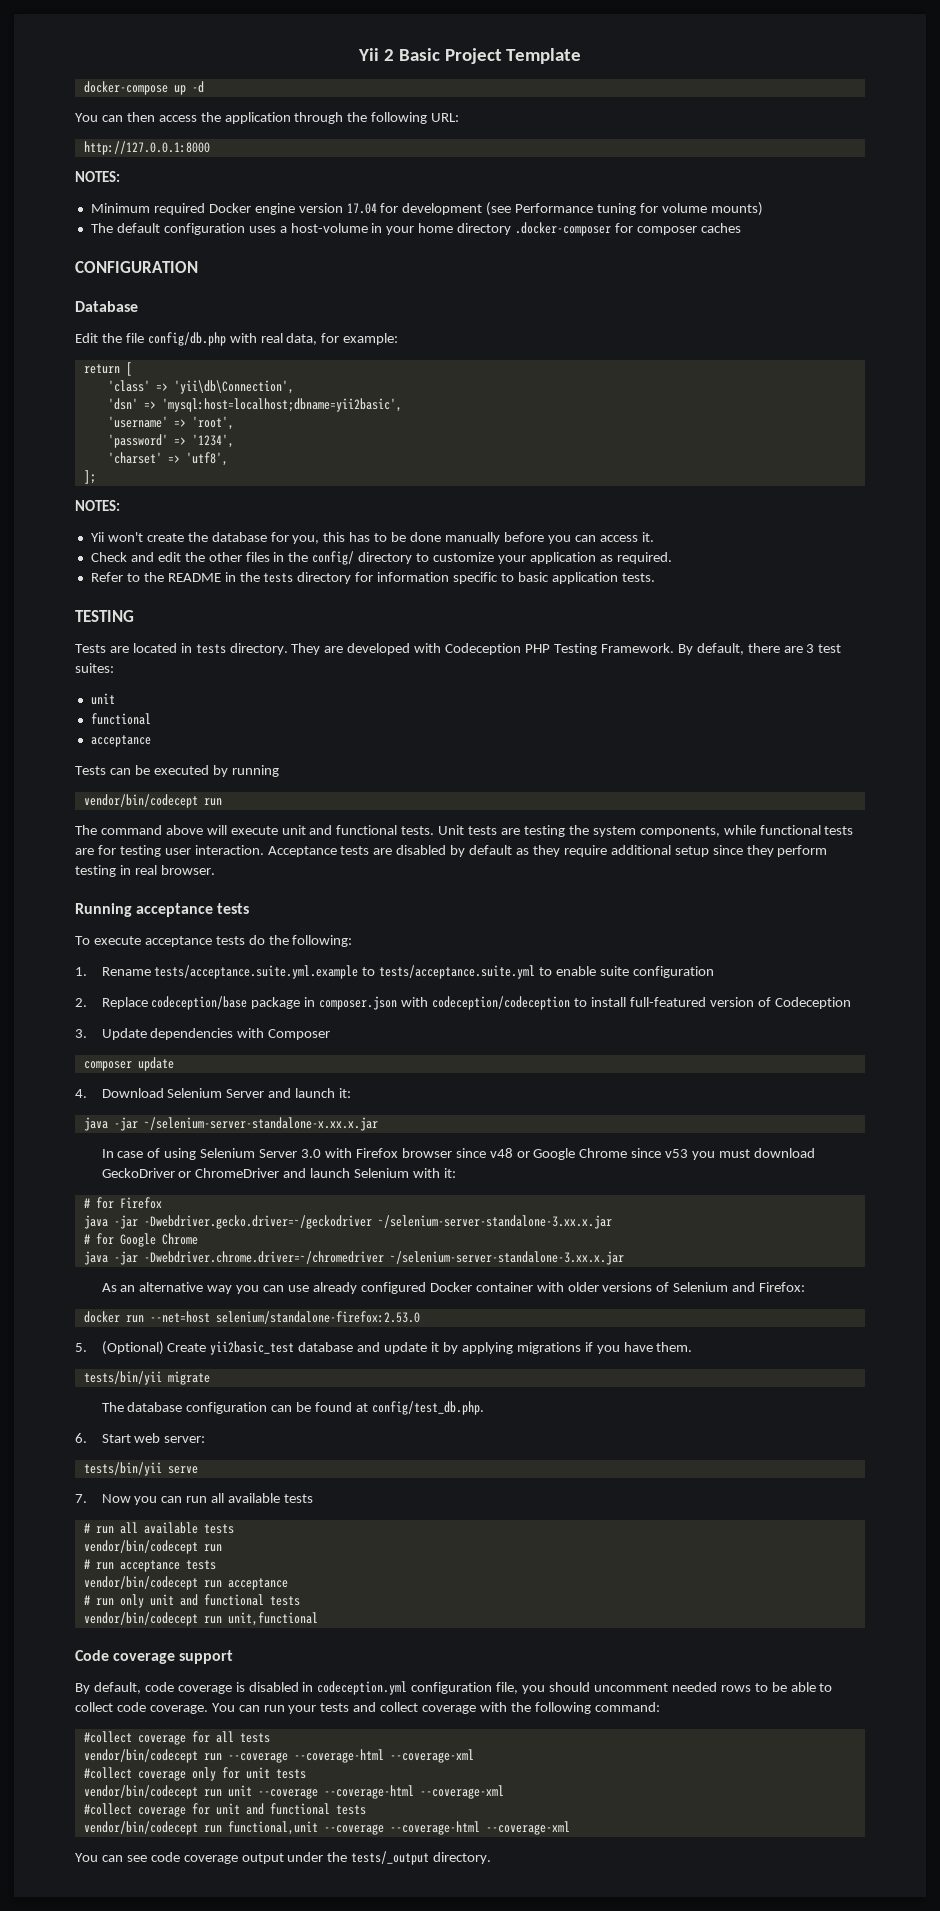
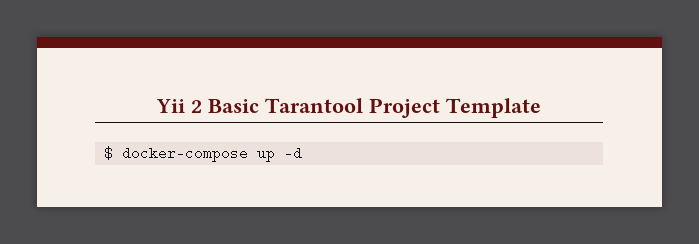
(440, 54) none -> [265,98,363,113] Tarantool
(582, 56) none -> [104,146,114,160] $
[75,112,460,124] [83,141,210,155] [75,171,120,182] [90,202,763,216] [90,222,741,236] [75,261,198,273] [75,301,138,312] [75,332,399,346] [83,362,132,376] [107,380,294,394] [107,398,402,412] [107,416,234,430] [107,434,234,448] [107,452,228,466] [83,470,96,484] [75,500,120,511] [90,532,654,544] [90,551,672,565] [90,572,655,584] [75,610,134,622] [75,643,842,655] [75,663,114,673] [90,693,115,705] [90,713,151,725] [90,735,151,747] [75,765,279,777] [83,794,222,808] [75,825,854,837] [75,845,828,857] [75,865,215,877] [75,903,250,917] [75,935,353,947] [75,965,714,979] [75,996,851,1010] [75,1028,331,1040] [83,1057,174,1071] [75,1088,352,1098] [83,1117,378,1131] [101,1148,815,1160] [101,1168,456,1178] [83,1197,162,1209] [83,1215,612,1229] [83,1233,198,1247] [83,1251,624,1265] [101,1282,806,1294] [83,1311,420,1324] [75,1341,693,1355] [83,1371,210,1385] [101,1401,484,1415] [75,1433,206,1443] [83,1462,198,1476] [75,1493,314,1505] [83,1522,234,1534] [83,1540,222,1554] [83,1559,216,1572] [83,1576,288,1590] [83,1594,300,1608] [83,1612,318,1626] [75,1650,234,1664] [75,1681,833,1695] [75,1702,660,1714] [83,1731,270,1745] [83,1749,474,1763] [83,1767,306,1781] [83,1785,504,1799] [83,1803,366,1817] [83,1821,570,1835] [75,1851,492,1865] // You can then access the application through the following URL: // http://127.0.0.1:8000 // NOTES: // Minimum required Docker engine version 17.04 for development (see Performance tuning for volume mounts) // The default configuration uses a host-volume in your home directory .docker-composer for composer caches // CONFIGURATION // Database // Edit the file config/db.php with real data, for example: // return [ // 'class' => 'yii\db\Connection', // 'dsn' => 'mysql:host=localhost;dbname=yii2basic', // 'username' => 'root', // 'password' => '1234', // 'charset' => 'utf8', // ]; // NOTES: // Yii won't create the database for you, this has to be done manually before you can access it. // Check and edit the other files in the config/ directory to customize your application as required. // Refer to the README in the tests directory for information specific to basic application tests. // TESTING // Tests are located in tests directory. They are developed with Codeception PHP Testing Framework. By default, there are 3 test suites: // unit // functional // acceptance // Tests can be executed by running // vendor/bin/codecept run // The command above will execute unit and functional tests. Unit tests are testing the system components, while functional tests are for testing user interaction. Acceptance tests are disabled by default as they require additional setup since they perform testing in real browser. // Running acceptance tests // To execute acceptance tests do the following: // 1. Rename tests/acceptance.suite.yml.example to tests/acceptance.suite.yml to enable suite configuration // 2. Replace codeception/base package in composer.json with codeception/codeception to install full-featured version of Codeception // 3. Update dependencies with Composer // composer update // 4. Download Selenium Server and launch it: // java -jar ~/selenium-server-standalone-x.xx.x.jar // In case of using Selenium Server 3.0 with Firefox browser since v48 or Google Chrome since v53 you must download GeckoDriver or ChromeDriver and launch Selenium with it: // # for Firefox // java -jar -Dwebdriver.gecko.driver=~/geckodriver ~/selenium-server-standalone-3.xx.x.jar // # for Google Chrome // java -jar -Dwebdriver.chrome.driver=~/chromedriver ~/selenium-server-standalone-3.xx.x.jar // As an alternative way you can use already configured Docker container with older versions of Selenium and Firefox: // docker run --net=host selenium/standalone-firefox:2.53.0 // 5. (Optional) Create yii2basic_test database and update it by applying migrations if you have them. // tests/bin/yii migrate // The database configuration can be found at config/test_db.php. // 6. Start web server: // tests/bin/yii serve // 7. Now you can run all available tests // # run all available tests // vendor/bin/codecept run // # run acceptance tests // vendor/bin/codecept run acceptance // # run only unit and functional tests // vendor/bin/codecept run unit,functional // Code coverage support // By default, code coverage is disabled in codeception.yml configuration file, you should uncomment needed rows to be able to collect code coverage. You can run your tests and collect coverage with the following command: // #collect coverage for all tests // vendor/bin/codecept run --coverage --coverage-html --coverage-xml // #collect coverage only for unit tests // vendor/bin/codecept run unit --coverage --coverage-html --coverage-xml // #collect coverage for unit and functional tests // vendor/bin/codecept run functional,unit --coverage --coverage-html --coverage-xml // You can see code coverage output under the tests/_output directory. -> (303, 153) none

